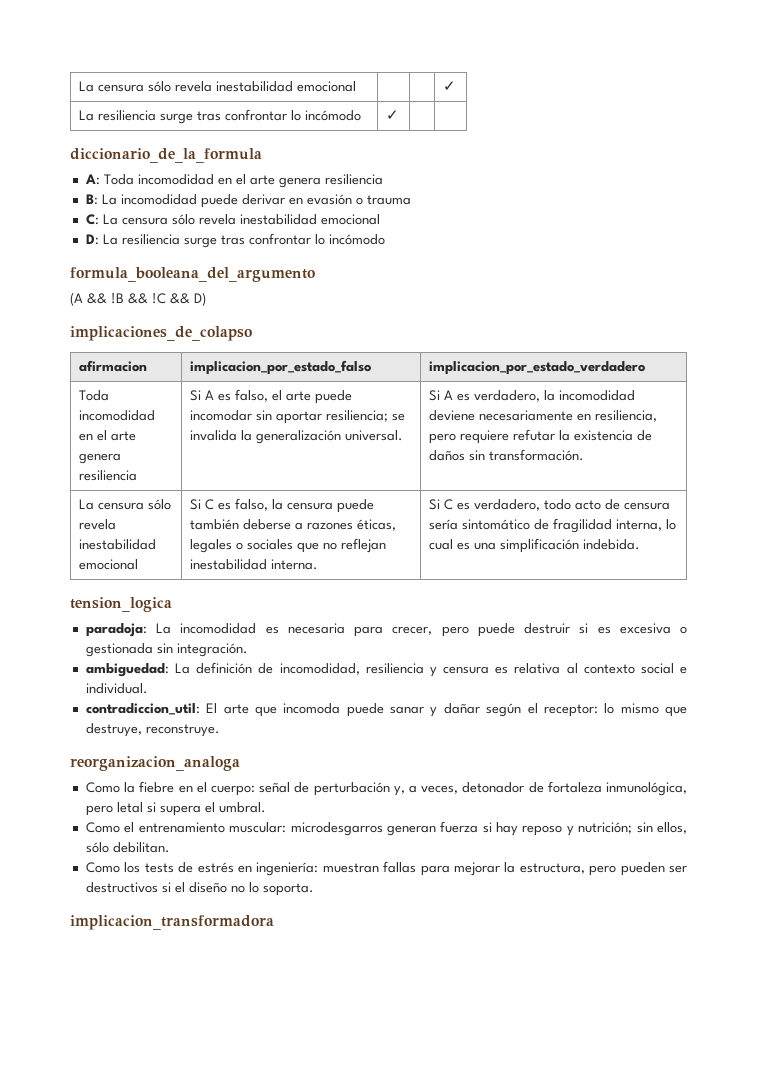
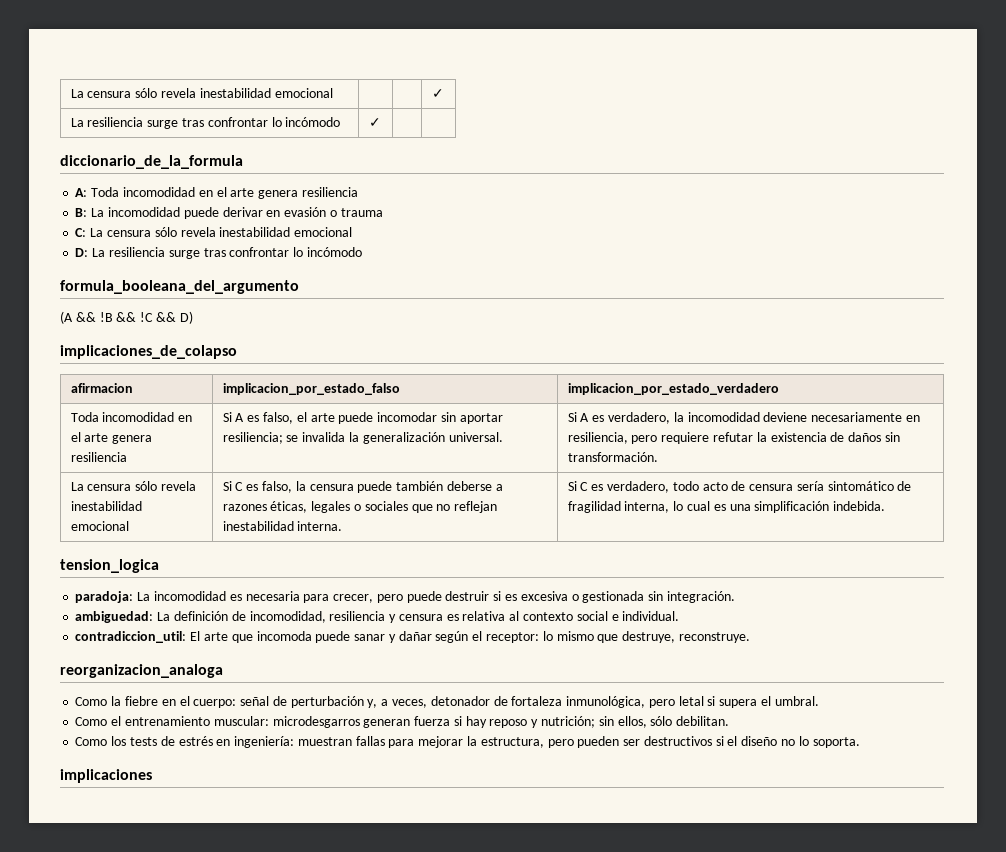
[70,915,274,930] implicacion_transformadora -> [60,769,152,783] implicaciones

